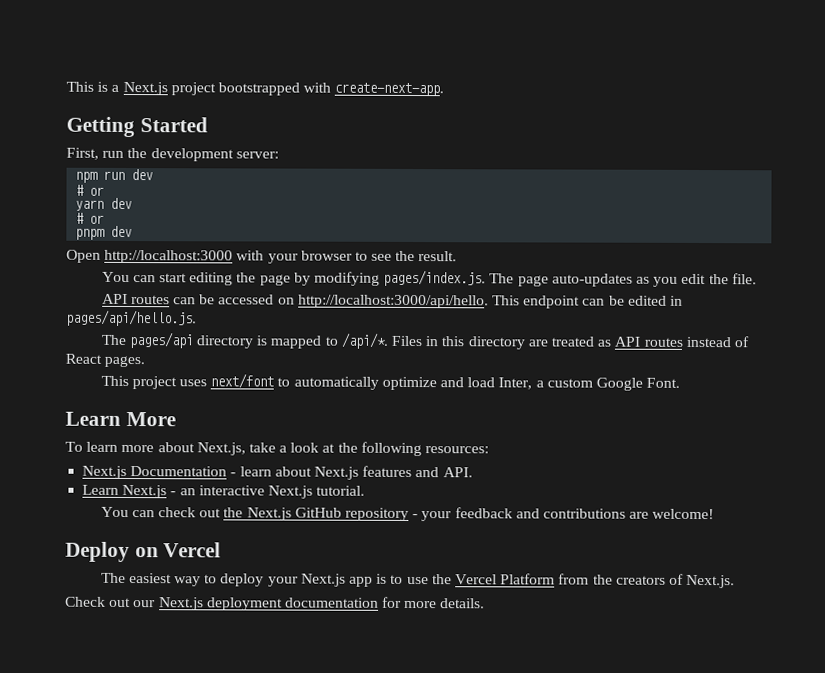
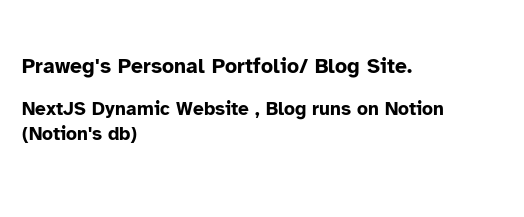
[66,81,445,97] [66,116,208,138] [66,147,279,162] [75,169,154,183] [75,184,105,196] [75,197,133,211] [75,212,105,224] [75,225,133,240] [66,249,458,264] [101,269,757,287] [101,293,683,309] [66,309,197,327] [100,332,750,350] [65,353,146,368] [100,373,681,391] [65,411,176,427] [65,441,490,457] [82,465,473,480] [82,484,366,499] [100,506,715,522] [65,541,222,563] [100,572,736,589] [65,596,486,611] This is a Next.js project bootstrapped with create-next-app. // Getting Started // First, run the development server: // npm run dev // # or // yarn dev // # or // pnpm dev // Open http://localhost:3000 with your browser to see the result. // You can start editing the page by modifying pages/index.js. The page auto-updates as you edit the file. // API routes can be accessed on http://localhost:3000/api/hello. This endpoint can be edited in pages/api/hello.js. // The pages/api directory is mapped to /api/*. Files in this directory are treated as API routes instead of React pages. // This project uses next/font to automatically optimize and load Inter, a custom Google Font. // Learn More // To learn more about Next.js, take a look at the following resources: // Next.js Documentation - learn about Next.js features and API. // Learn Next.js - an interactive Next.js tutorial. // You can check out the Next.js GitHub repository - your feedback and contributions are welcome! // Deploy on Vercel // The easiest way to deploy your Next.js app is to use the Vercel Platform from the creators of Next.js. // Check out our Next.js deployment documentation for more details. -> [22,57,412,78] [22,100,444,120] [22,125,137,143] Praweg's Personal Portfolio/ Blog Site. // NextJS Dynamic Website , Blog runs on Notion (Notion's db)

